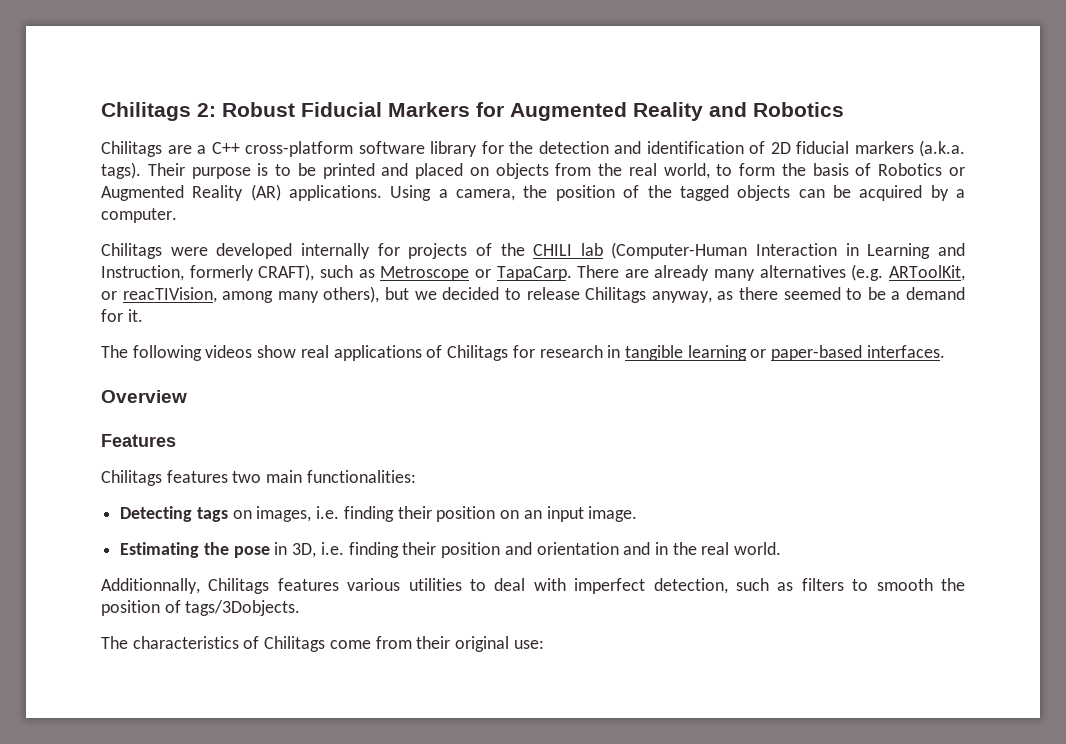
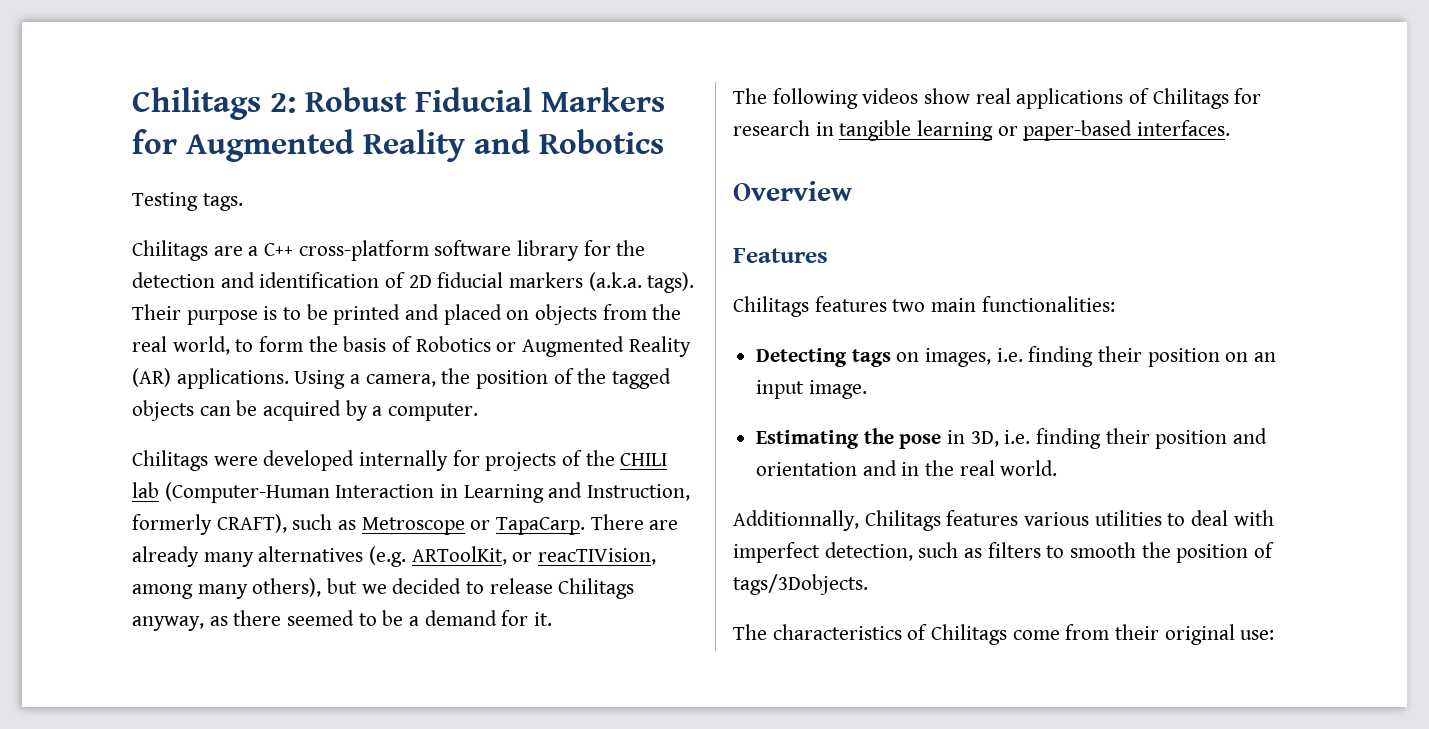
(844, 109) none -> [132,192,243,211] // Testing tags.

